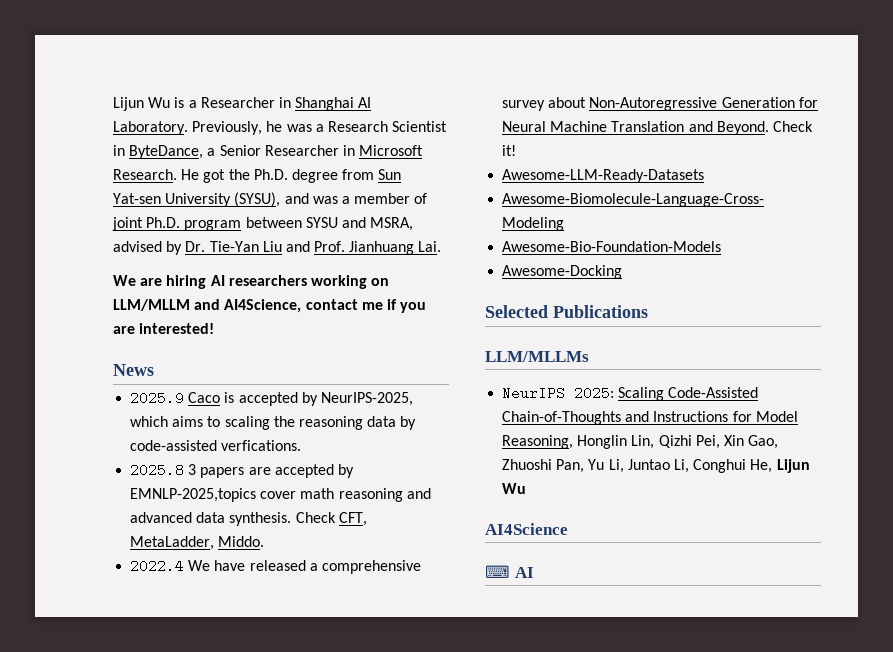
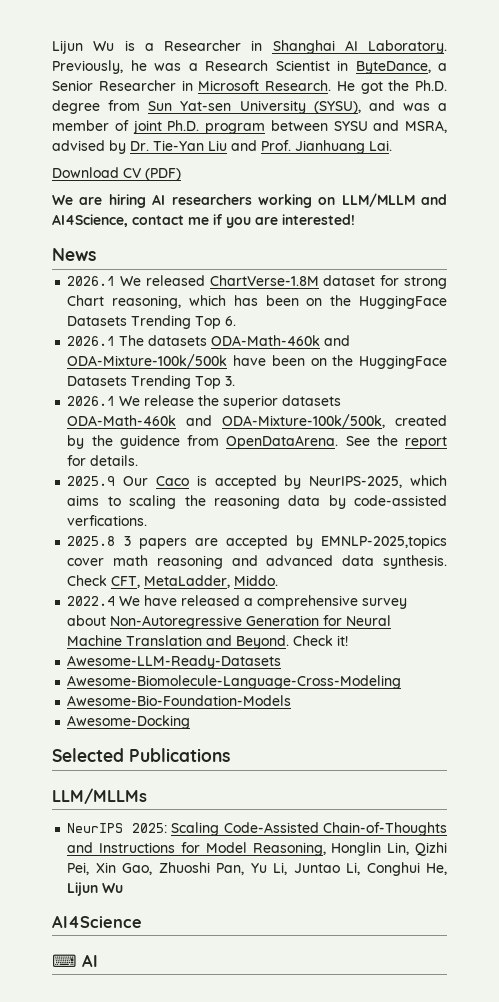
(442, 246) none -> [52,167,181,181] // Download CV (PDF)
(154, 370) none -> [67,275,447,289] [67,295,448,309] [67,315,237,329] [67,335,351,346] [67,354,448,369] [67,375,236,389] [67,395,342,409] [67,414,447,428] [67,435,448,449] [67,455,139,466] // 2026.1 We released ChartVerse-1.8M dataset for strong Chart reasoning, which has been on the HuggingFace Datasets Trending Top 6. // 2026.1 The datasets ODA-Math-460k and ODA-Mixture-100k/500k have been on the HuggingFace Datasets Trending Top 3. // 2026.1 We release the superior datasets ODA-Math-460k and ODA-Mixture-100k/500k, created by the guidence from OpenDataArena. See the report for details.
(185, 398) none -> [123,476,149,486] Our

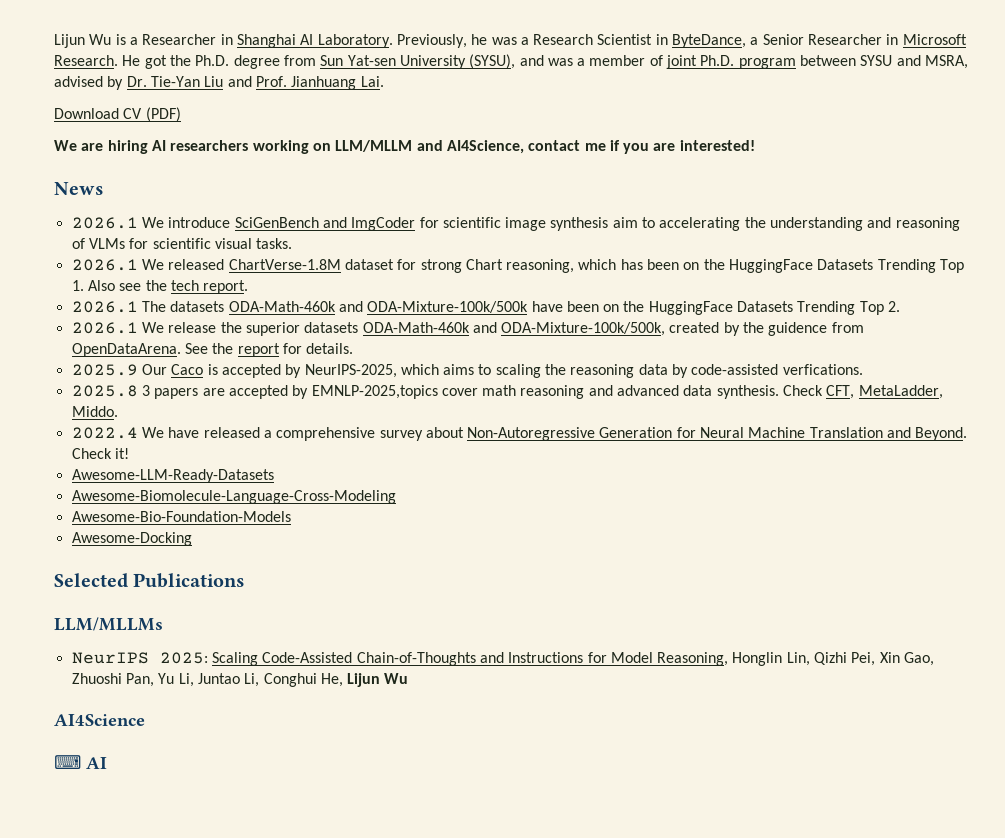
(96, 254) none -> [71,217,960,231] [71,238,293,249] // 2026.1 We introduce SciGenBench and ImgCoder for scientific image synthesis aim to accelerating the understanding and reasoning of VLMs for scientific visual tasks.
[225,316,237,326] 6. -> [71,280,249,294] 1. Also see the tech report.
[225,376,236,386] 3. -> [888,301,901,312] 2.

